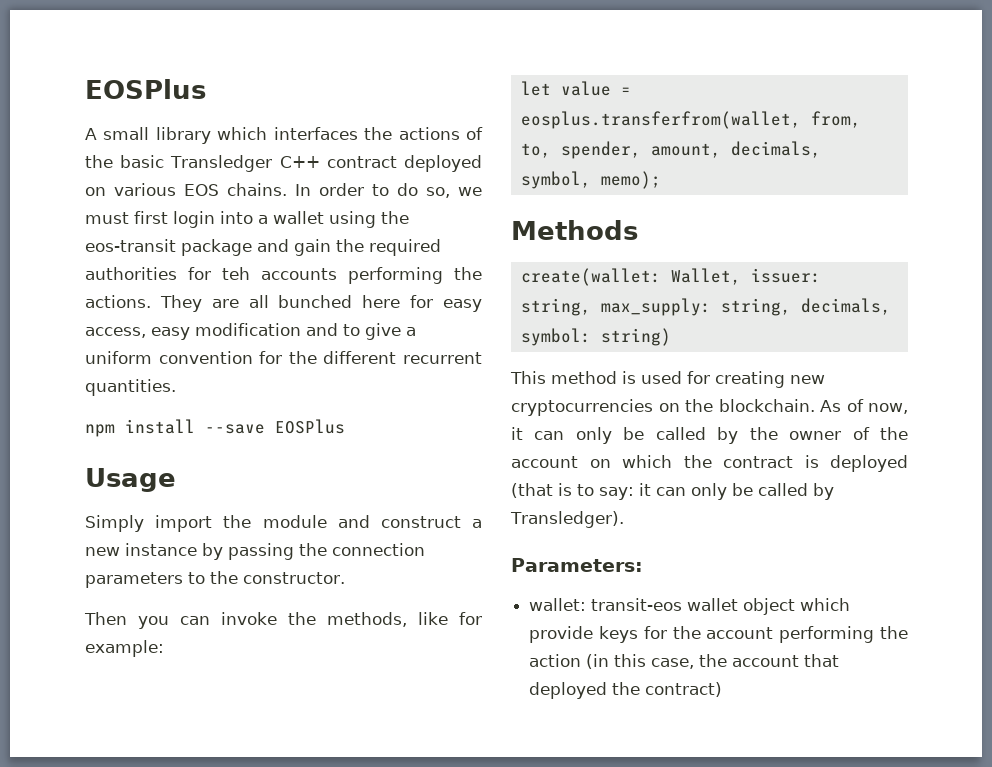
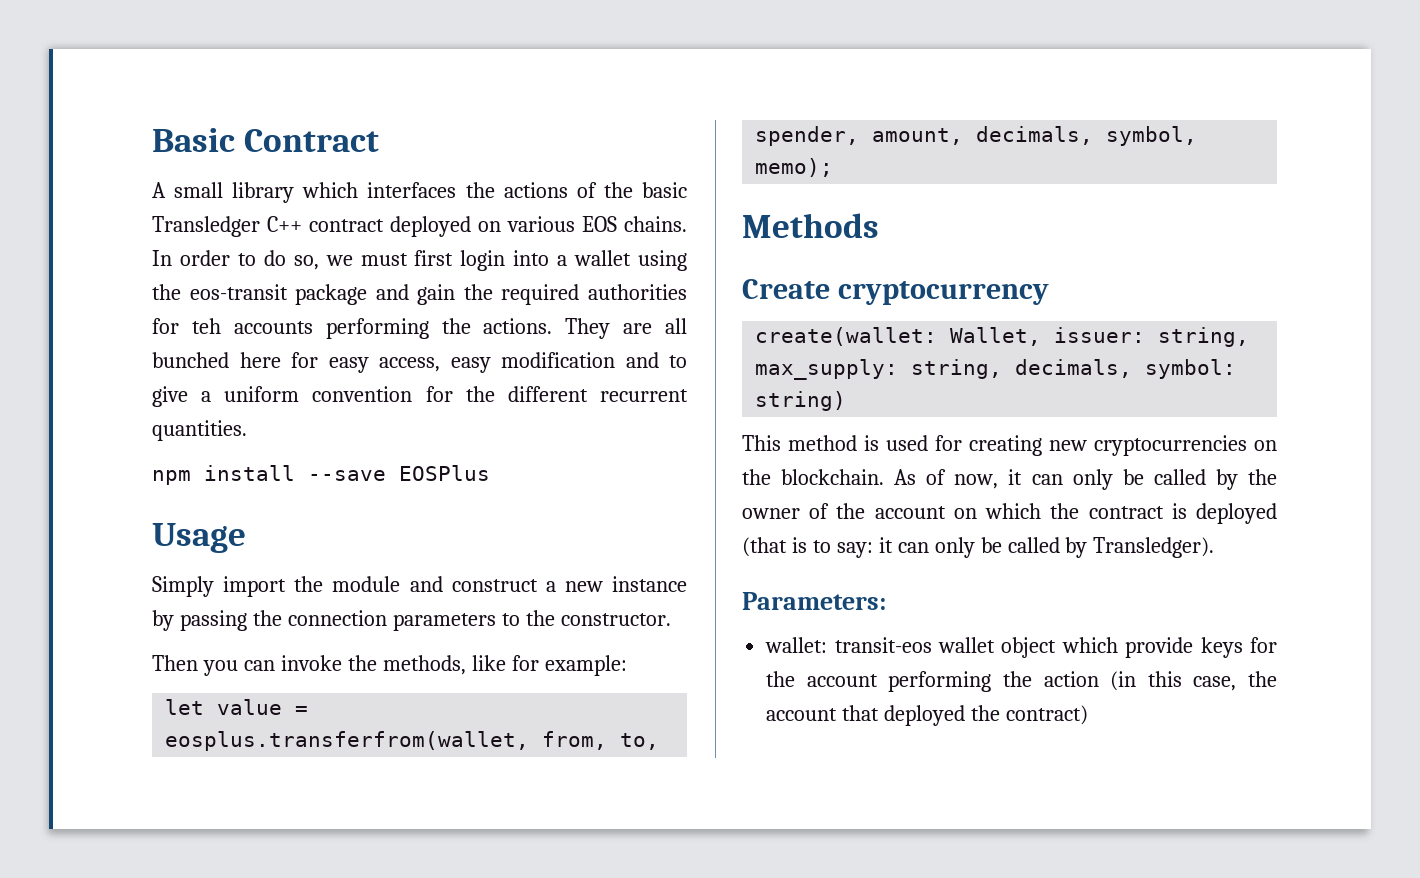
[85,79,206,99] EOSPlus -> [152,128,380,152] Basic Contract
(638, 230) none -> [742,279,1049,305] // Create cryptocurrency

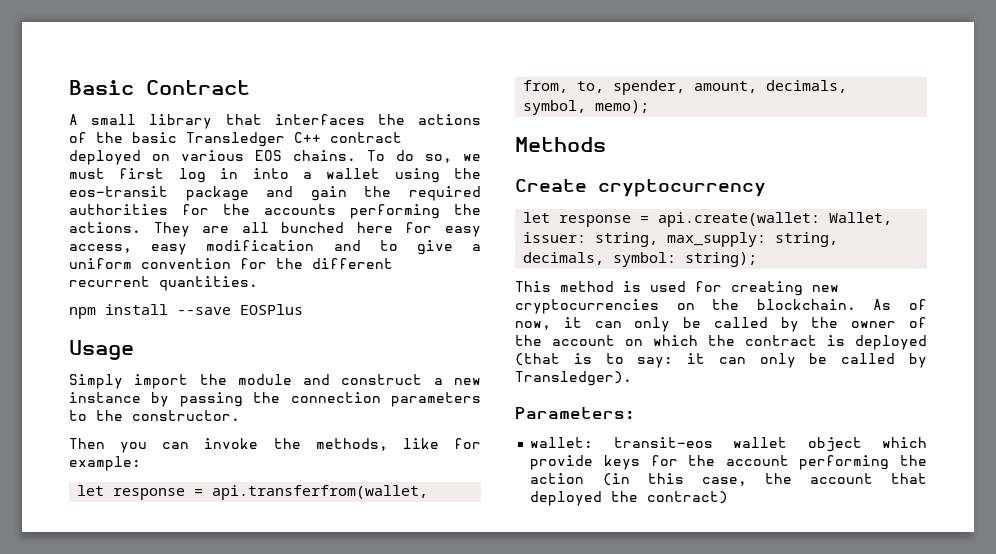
[302,182,359,198] which -> [225,114,262,125] that
[152,250,256,266] In order to -> [367,150,385,161] To
[460,250,506,271] login -> [178,168,239,183] log in
[191,318,221,334] teh -> [223,204,250,215] the
[217,699,309,715] [165,731,530,751] value = eosplus.transferfrom(wallet, -> [113,485,429,500] response = api.transferfrom(wallet,
[755,327,938,346] create(wallet: -> [523,212,821,227] let response = api.create(wallet:
[755,391,847,411] string) -> [685,252,758,267] string);

